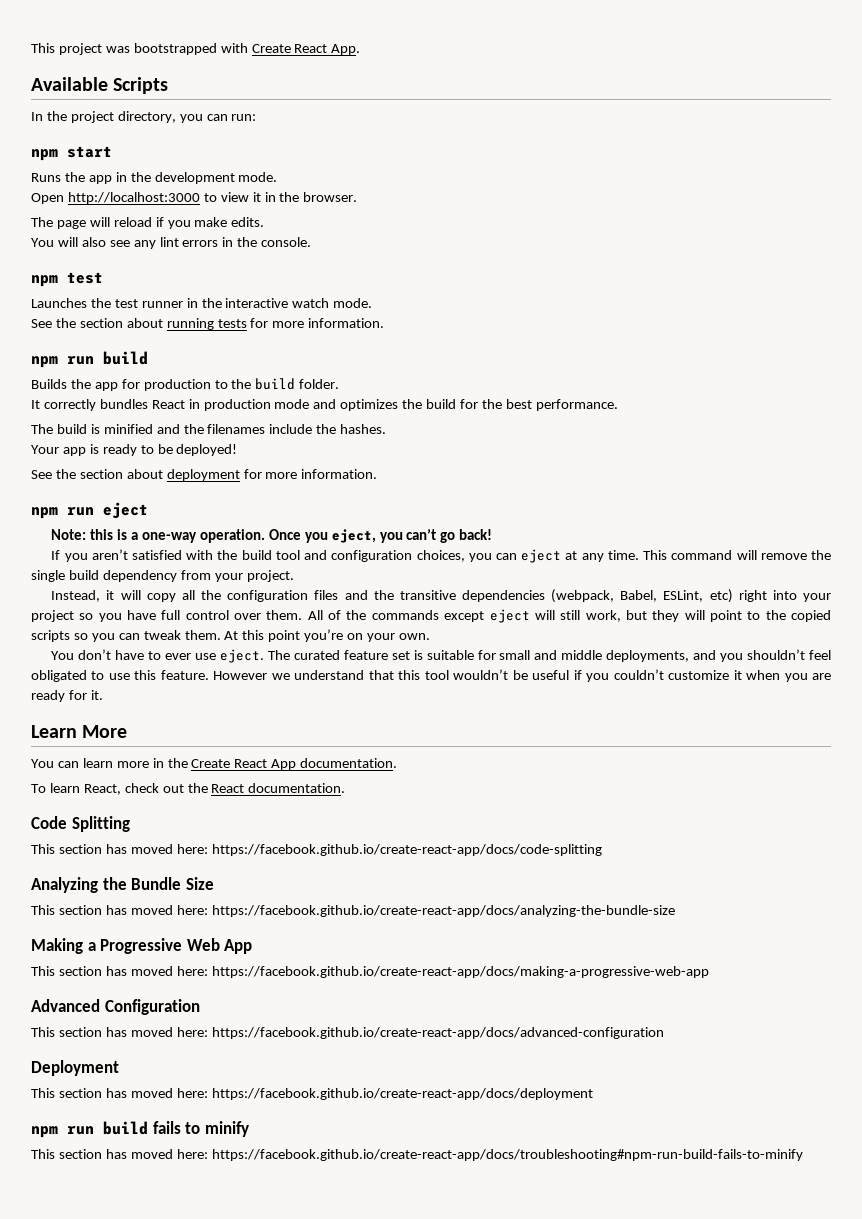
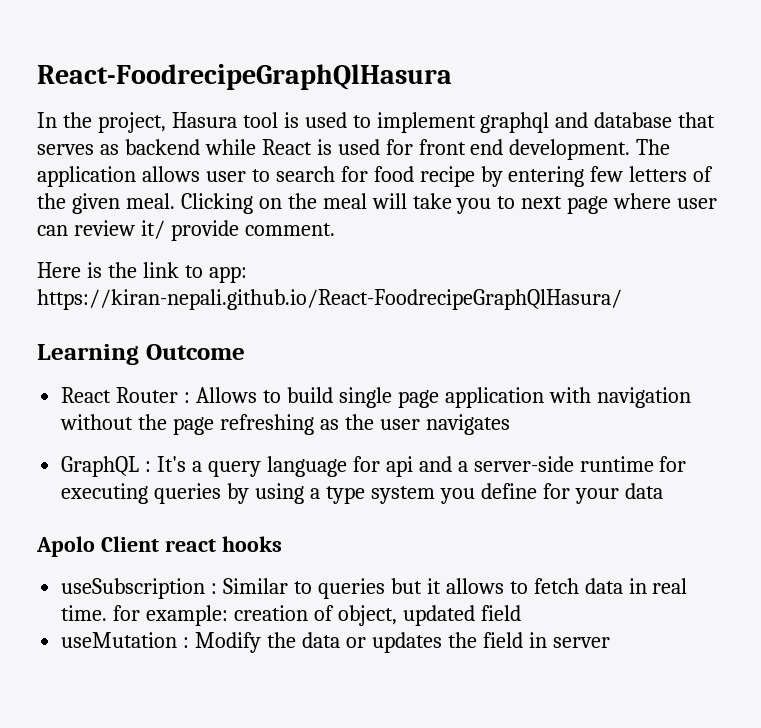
[31,43,361,55] [31,77,169,94] [31,111,257,123] [31,146,112,161] [31,172,278,184] [31,192,358,204] [31,217,265,229] [31,237,312,249] [31,272,103,287] [31,298,373,308] [31,318,385,330] [31,351,148,368] [31,378,340,391] [31,399,618,411] [31,424,387,434] [31,444,238,456] [31,469,378,481] [31,502,148,519] [51,529,493,543] [51,549,831,563] [31,570,294,582] [51,589,831,603] [31,609,831,623] [31,629,430,642] [51,649,832,663] [31,669,832,682] [31,690,103,702] [31,725,128,738] [31,758,398,770] [31,783,346,795] [31,816,130,832] [31,844,602,856] [31,877,214,893] [31,905,675,917] [31,938,253,954] [31,966,709,978] [31,999,200,1015] [31,1027,664,1039] [31,1060,119,1076] [31,1088,593,1100] [31,1121,249,1138] [31,1149,803,1161] This project was bootstrapped with Create React App. // Available Scripts // In the project directory, you can run: // npm start // Runs the app in the development mode. // Open http://localhost:3000 to view it in the browser. // The page will reload if you make edits. // You will also see any lint errors in the console. // npm test // Launches the test runner in the interactive watch mode. // See the section about running tests for more information. // npm run build // Builds the app for production to the build folder. // It correctly bundles React in production mode and optimizes the build for the best performance. // The build is minified and the filenames include the hashes. // Your app is ready to be deployed! // See the section about deployment for more information. // npm run eject // Note: this is a one-way operation. Once you eject, you can’t go back! // If you aren’t satisfied with the build tool and configuration choices, you can eject at any time. This command will remove the single build dependency from your project. // Instead, it will copy all the configuration files and the transitive dependencies (webpack, Babel, ESLint, etc) right into your project so you have full control over them. All of the commands except eject will still work, but they will point to the copied scripts so you can tweak them. At this point you’re on your own. // You don’t have to ever use eject. The curated feature set is suitable for small and middle deployments, and you shouldn’t feel obligated to use this feature. However we understand that this tool wouldn’t be useful if you couldn’t customize it when you are ready for it. // Learn More // You can learn more in the Create React App documentation. // To learn React, check out the React documentation. // Code Splitting // This section has moved here: https://facebook.github.io/create-react-app/docs/code-splitting // Analyzing the Bundle Size // This section has moved here: https://facebook.github.io/create-react-app/docs/analyzing-the-bundle-size // Making a Progressive Web App // This section has moved here: https://facebook.github.io/create-react-app/docs/making-a-progressive-web-app // Advanced Configuration // This section has moved here: https://facebook.github.io/create-react-app/docs/advanced-configuration // Deployment // This section has moved here: https://facebook.github.io/create-react-app/docs/deployment // npm run build fails to minify // This section has moved here: https://facebook.github.io/create-react-app/docs/troubleshooting#npm-run-build-fails-to-minify -> [37,64,452,90] [37,112,716,133] [37,139,671,160] [37,166,714,187] [37,193,718,214] [37,220,335,241] [37,262,247,283] [37,289,622,310] [37,344,245,365] [61,387,691,408] [60,414,510,435] [61,456,687,477] [61,483,663,504] [36,536,282,557] [61,578,688,599] [61,605,521,626] [61,632,610,653] React-FoodrecipeGraphQlHasura // In the project, Hasura tool is used to implement graphql and database that serves as backend while React is used for front end development. The application allows user to search for food recipe by entering few letters of the given meal. Clicking on the meal will take you to next page where user can review it/ provide comment. // Here is the link to app: https://kiran-nepali.github.io/React-FoodrecipeGraphQlHasura/ // Learning Outcome // React Router : Allows to build single page application with navigation without the page refreshing as the user navigates // GraphQL : It's a query language for api and a server-side runtime for executing queries by using a type system you define for your data // Apolo Client react hooks // useSubscription : Similar to queries but it allows to fetch data in real time. for example: creation of object, updated field // useMutation : Modify the data or updates the field in server

